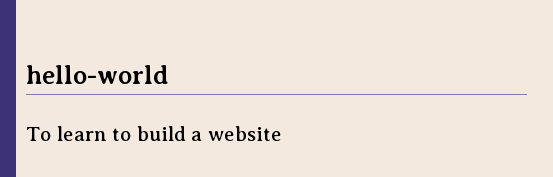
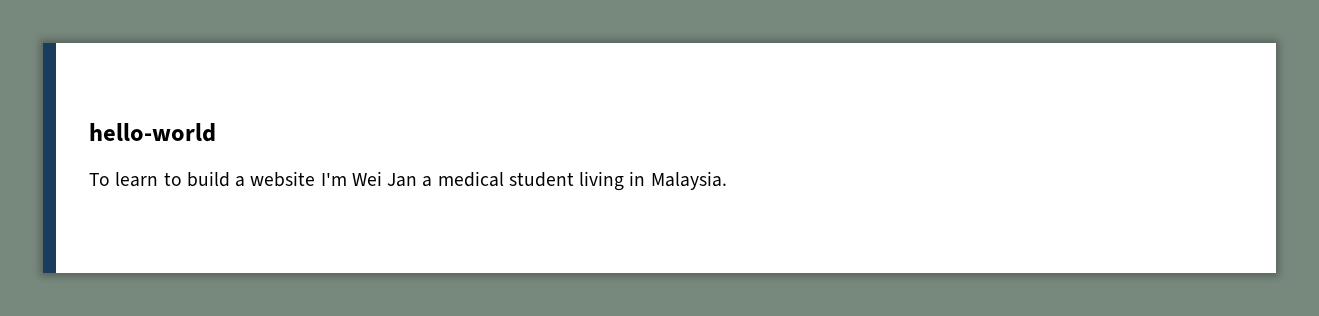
(282, 133) none -> [320,171,727,191] I'm Wei Jan a medical student living in Malaysia.

